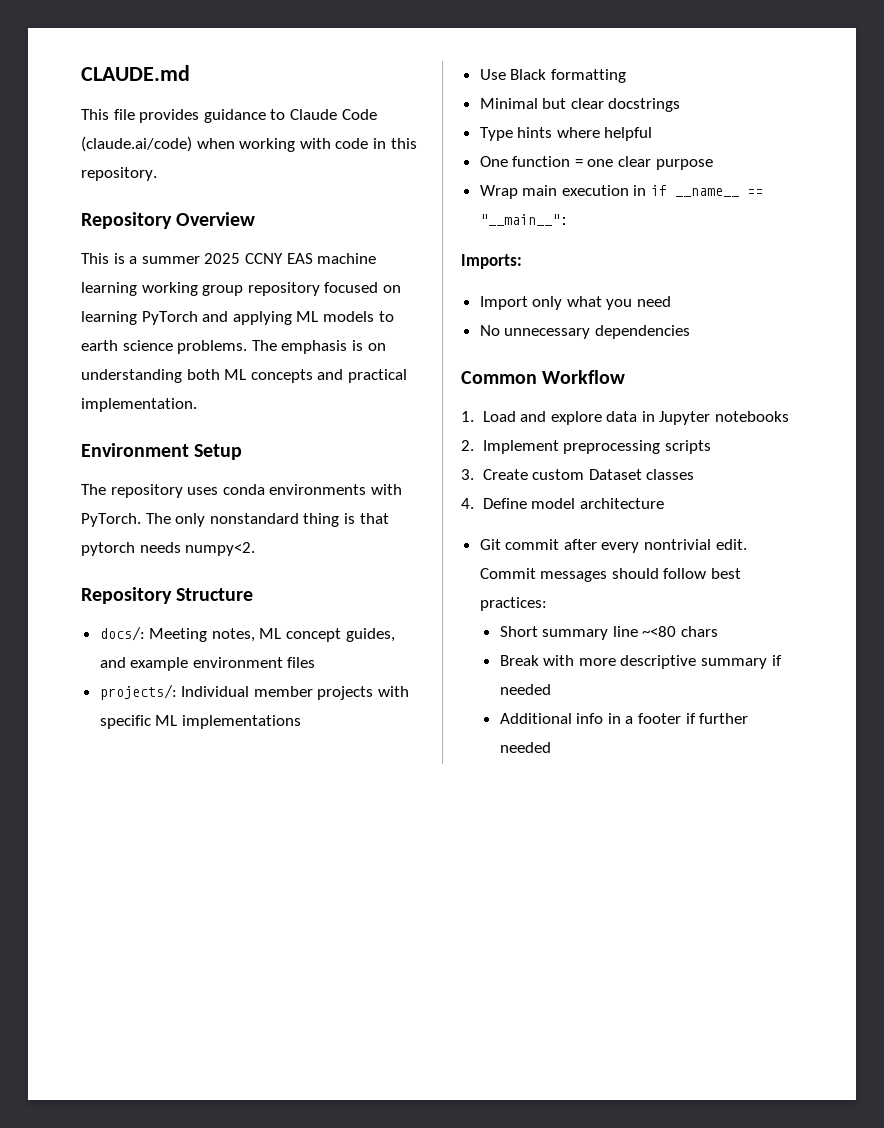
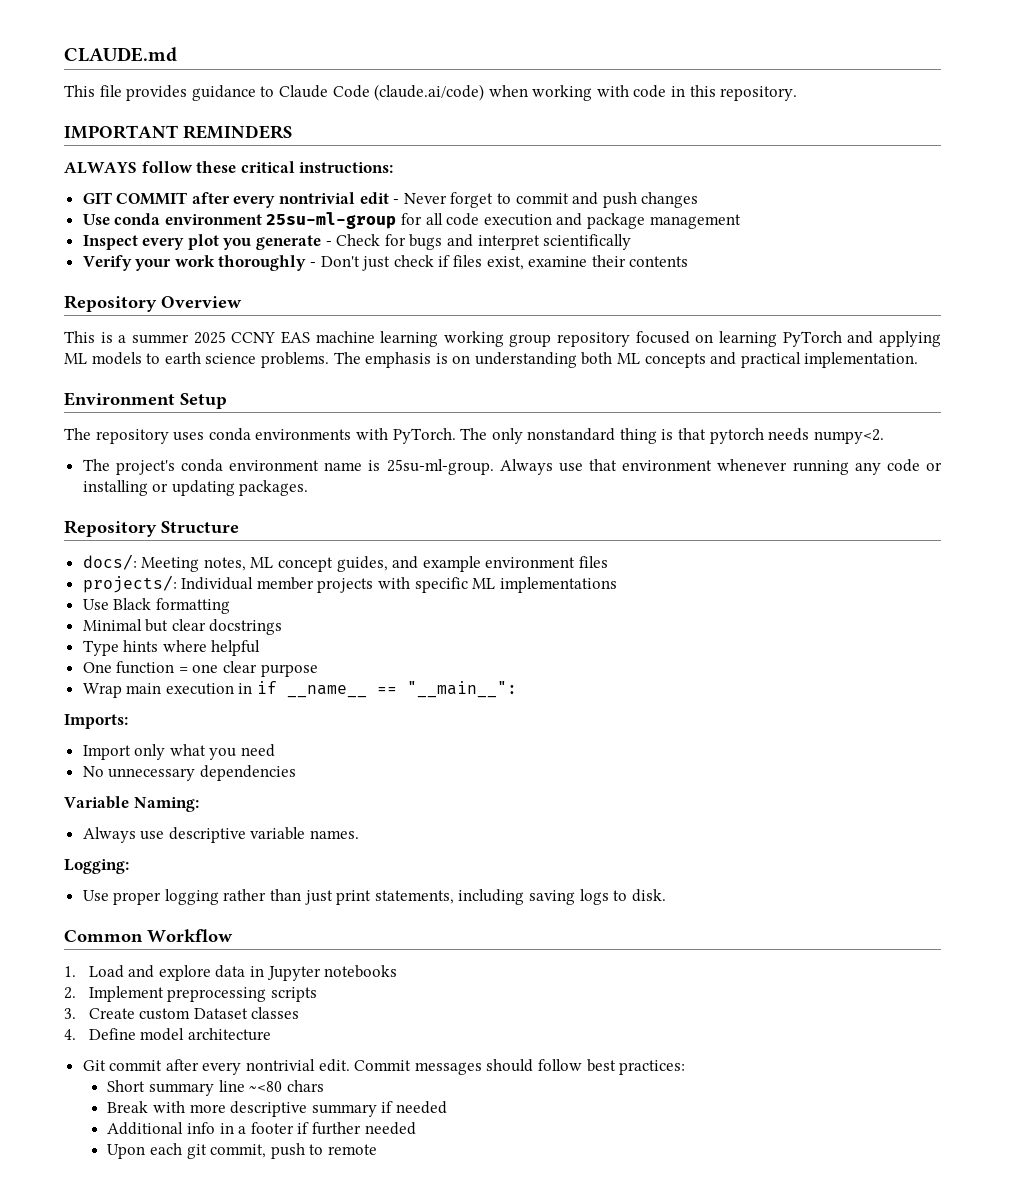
(157, 174) none -> [64,125,292,139] [64,161,394,174] [82,192,699,208] [82,212,741,229] [82,234,632,250] [82,255,689,271] // IMPORTANT REMINDERS // ALWAYS follow these critical instructions: // GIT COMMIT after every nontrivial edit - Never forget to commit and push changes // Use conda environment 25su-ml-group for all code execution and package management // Inspect every plot you generate - Check for bugs and interpret scientifically // Verify your work thoroughly - Don't just check if files exist, examine their contents
(256, 549) none -> [82,459,942,475] [82,480,309,496] // The project's conda environment name is 25su-ml-group. Always use that environment whenever running any code or installing or updating packages.
(690, 332) none -> [64,796,199,812] [82,827,360,843] [64,859,129,874] [82,889,666,905] // Variable Naming: // Always use descriptive variable names. // Logging: // Use proper logging rather than just print statements, including saving logs to disk.
(551, 747) none -> [107,1143,377,1159] // Upon each git commit, push to remote

